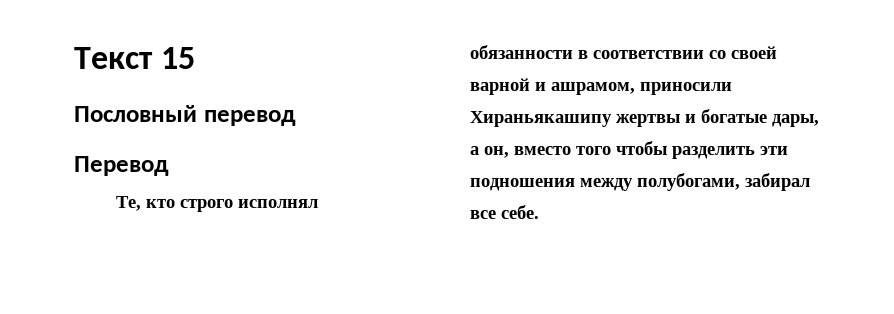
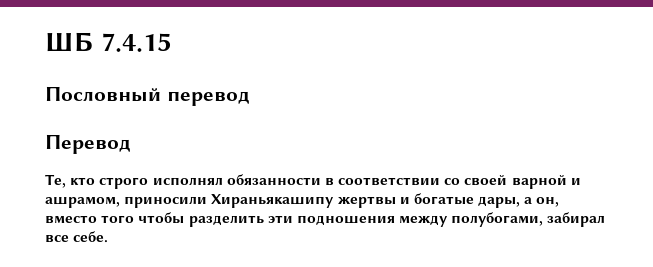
[74,47,196,69] Текст 15 -> [45,32,171,52] ШБ 7.4.15

